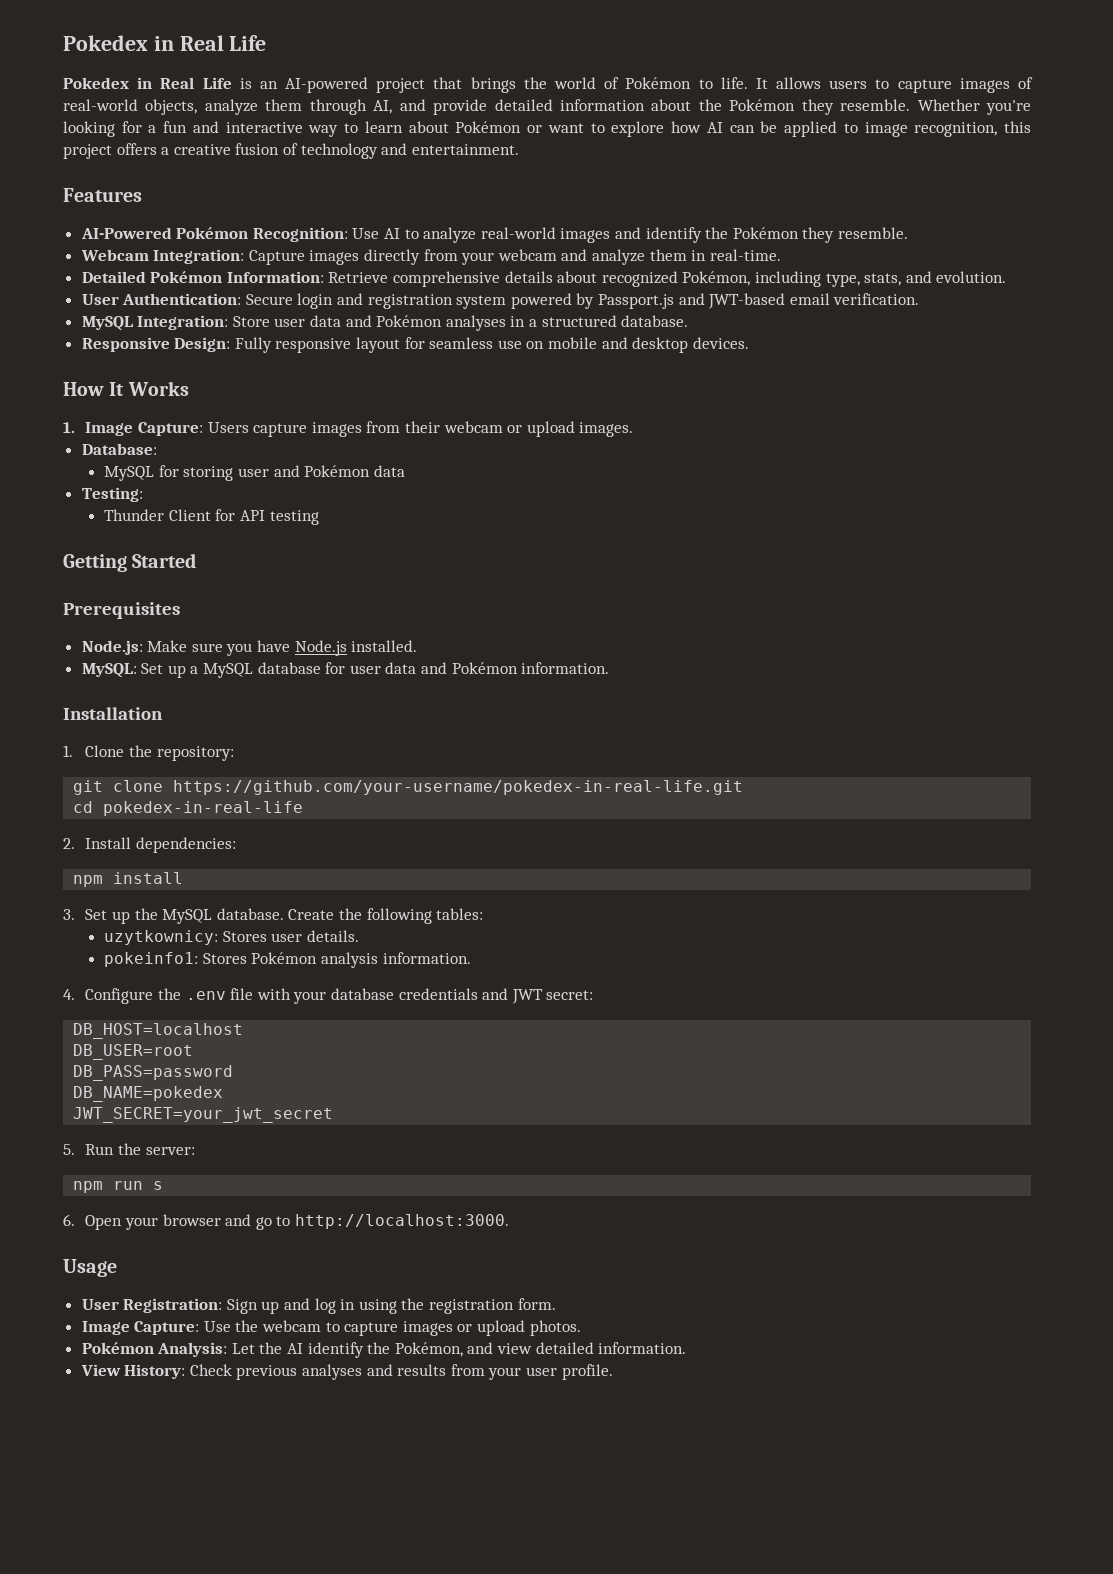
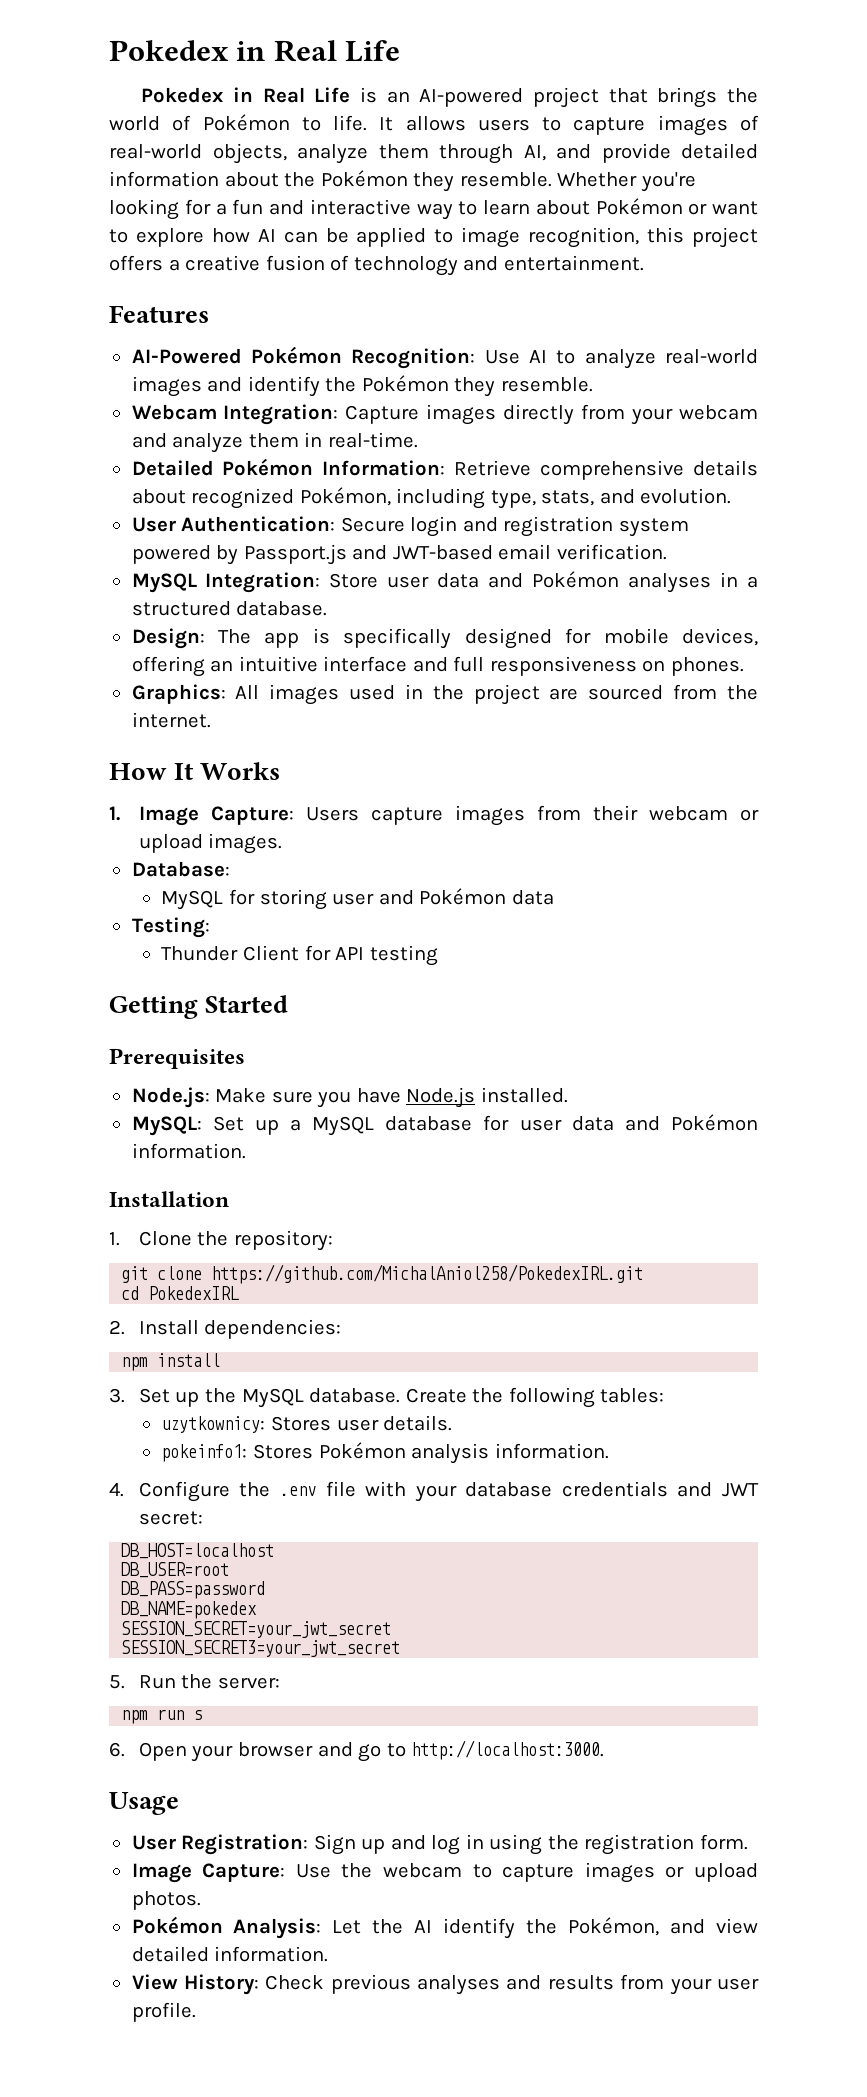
[81,337,749,353] Responsive Design: Fully responsive layout for seamless use on mobile and desktop devices. -> [131,628,759,649] [131,656,744,677] [131,684,759,705] [131,712,211,728] Design: The app is specifically designed for mobile devices, offering an intuitive interface and full responsiveness on phones. // Graphics: All images used in the project are sourced from the internet.
[173,780,744,795] https://github.com/your-username/pokedex-in-real-life.git -> [211,1264,644,1284] https://github.com/MichalAniol258/PokedexIRL.git
[103,801,304,816] pokedex-in-real-life -> [148,1286,240,1300] PokedexIRL
[73,1107,334,1123] JWT_SECRET=your_jwt_secret -> [121,1621,392,1638] [121,1640,401,1657] SESSION_SECRET=your_jwt_secret // SESSION_SECRET3=your_jwt_secret

